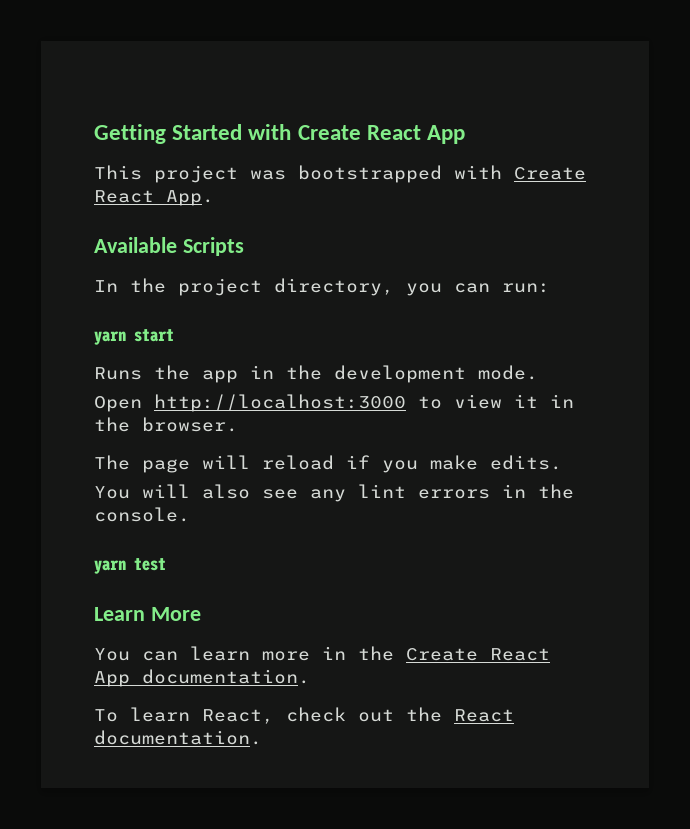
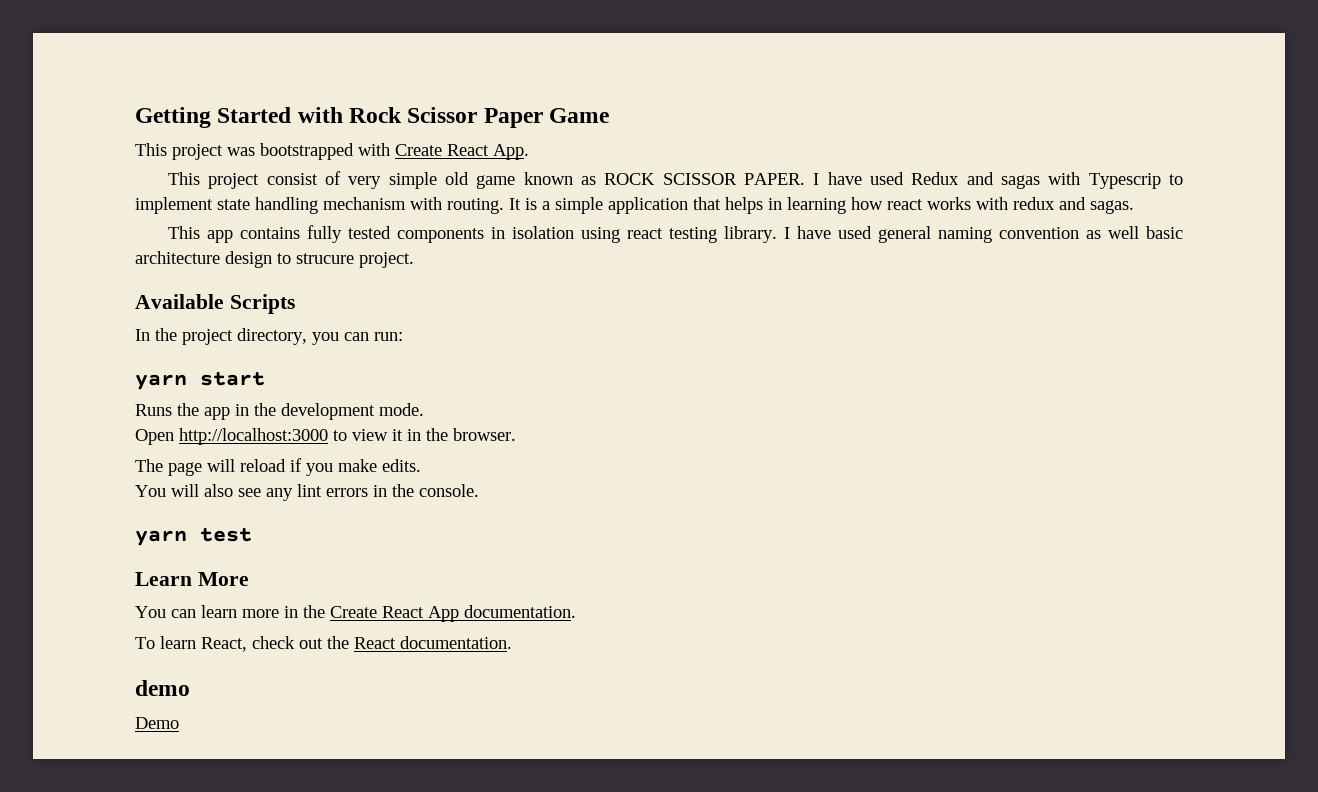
[297,125,466,144] Create React App -> [349,107,610,128] Rock Scissor Paper Game
(214, 198) none -> [168,171,1183,189] [135,197,1134,214] [168,225,1183,243] [135,251,414,268] // This project consist of very simple old game known as ROCK SCISSOR PAPER. I have used Redux and sagas with Typescrip to implement state handling mechanism with routing. It is a simple application that helps in learning how react works with redux and sagas. // This app contains fully tested components in isolation using react testing library. I have used general naming convention as well basic architecture design to strucure project.
(262, 737) none -> [135,680,190,696] [135,717,179,729] // demo // Demo

